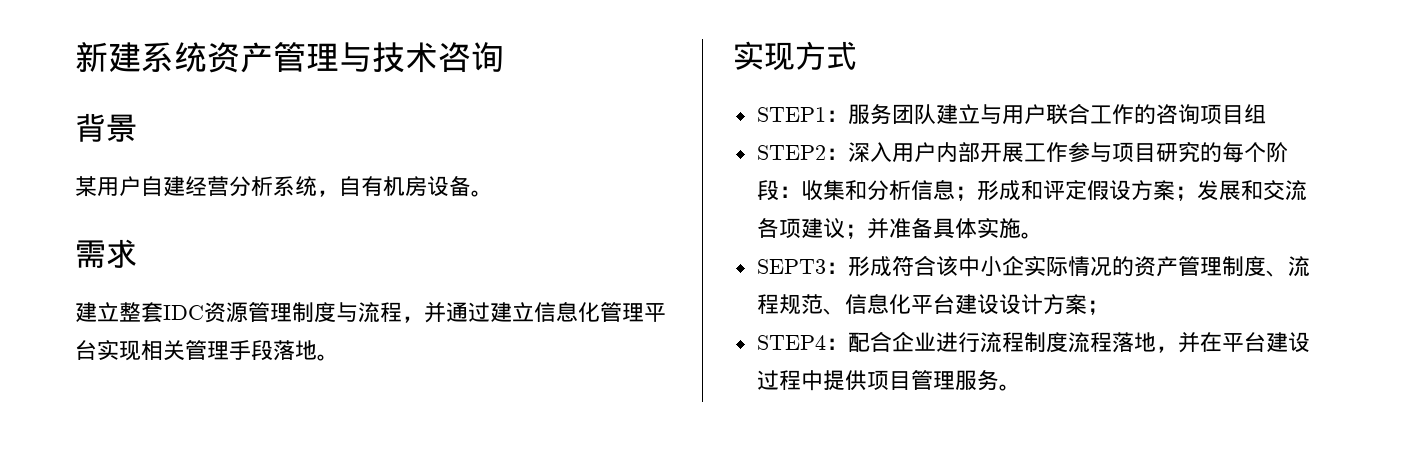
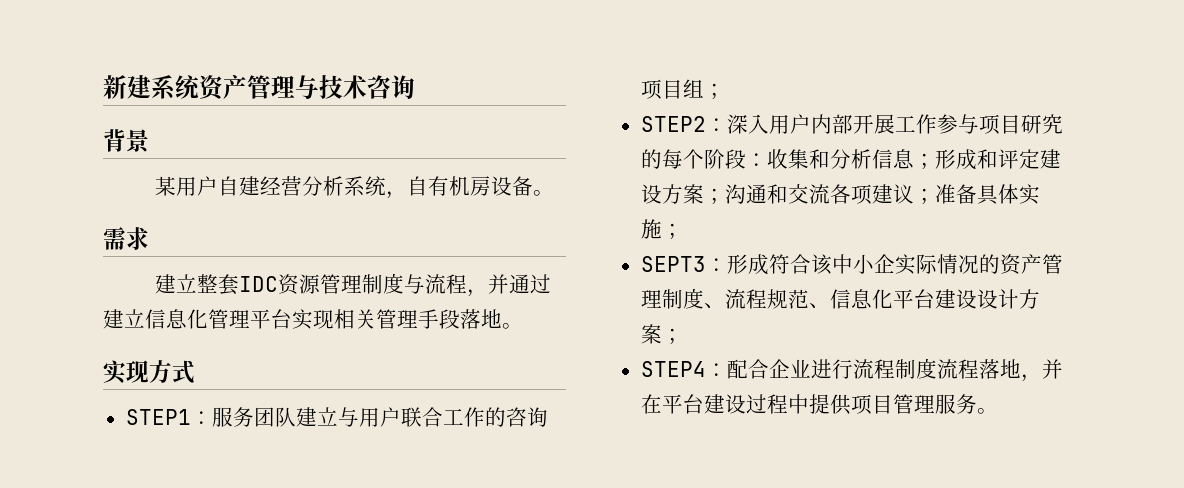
(1266, 114) none -> [703,83,725,99] ；
[1086,180,1109,200] 假 -> [1039,149,1061,169] 建
[1196,180,1241,201] 发展 -> [724,184,767,204] 沟通
[866,218,889,239] 并 -> (935, 196) none
[1020,232,1043,239] 。 -> [661,223,683,239] ；

